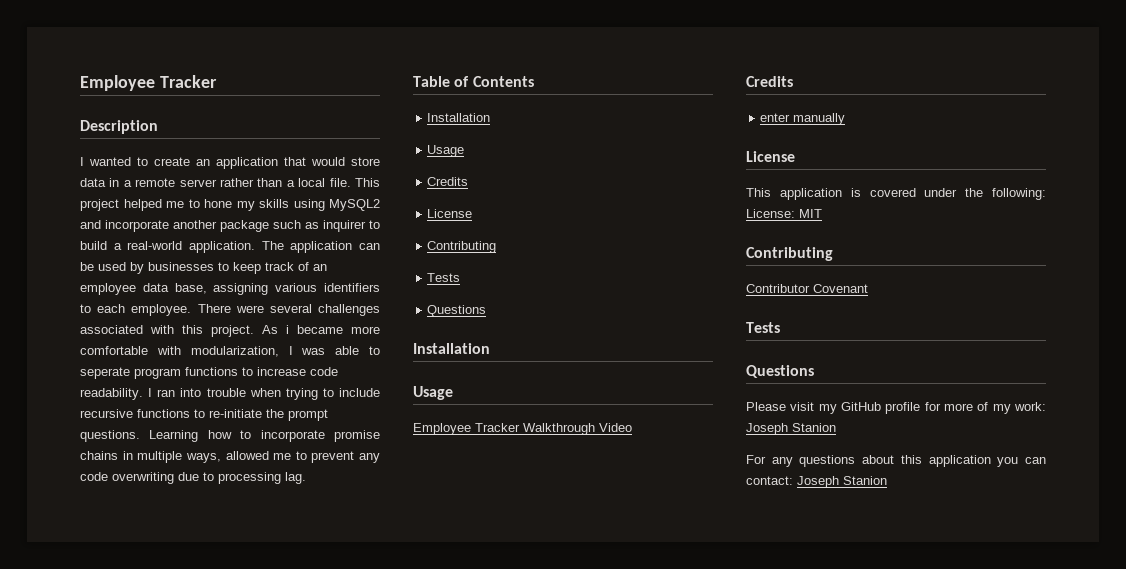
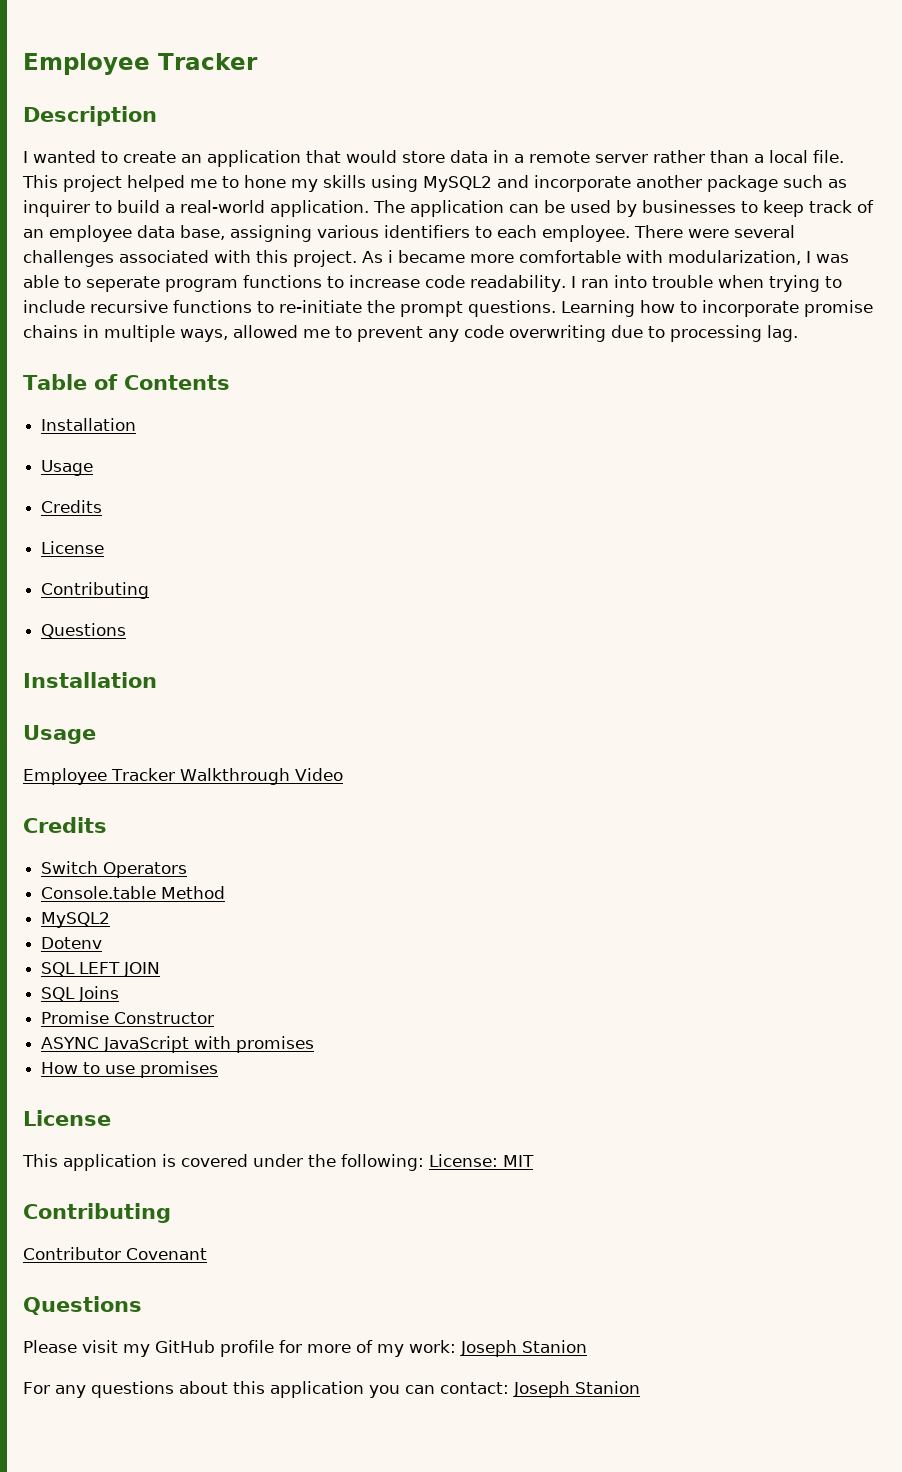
[427,273,461,282] // Tests -> (150, 590) none
[760,113,846,125] enter manually -> [41,861,188,878] [41,886,226,899] [41,912,111,928] [41,937,103,949] [41,962,161,977] [41,986,120,1002] [41,1011,215,1024] [41,1036,315,1053] [41,1061,219,1078] Switch Operators // Console.table Method // MySQL2 // Dotenv // SQL LEFT JOIN // SQL Joins // Promise Constructor // ASYNC JavaScript with promises // How to use promises
[746,322,780,333] // Tests -> (207, 1254) none

